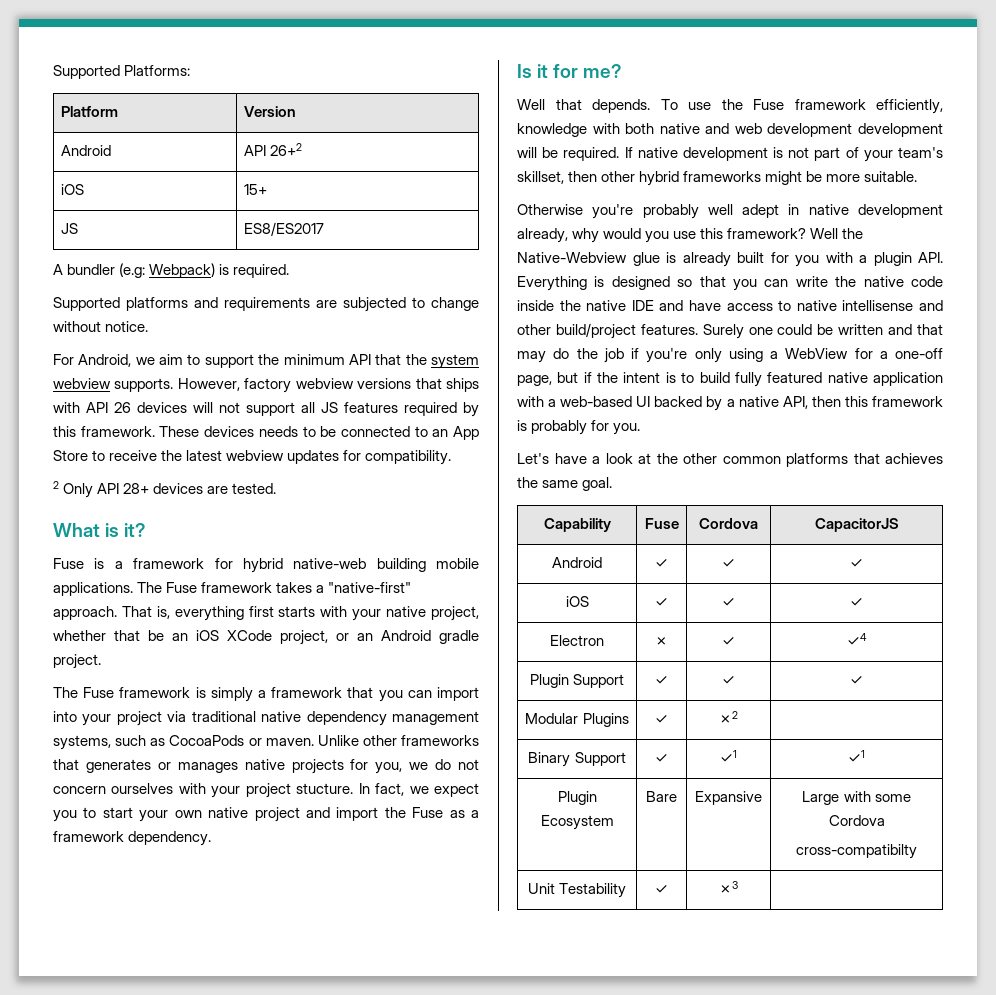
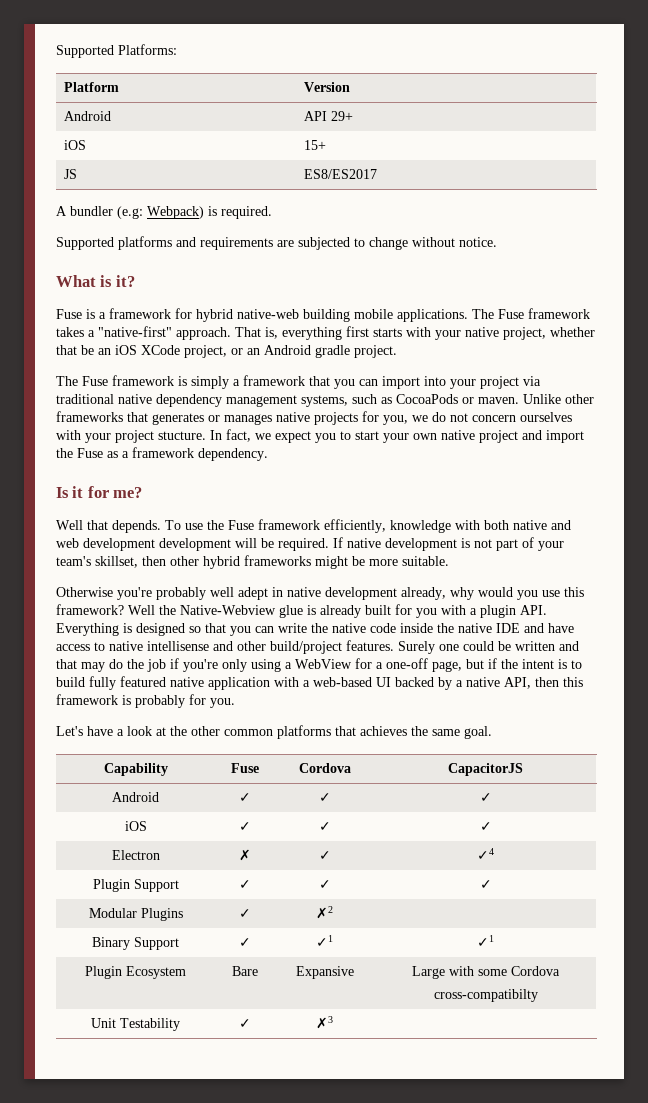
[269,143,302,156] 26+2 -> [331,111,354,121] 29+
[53,354,480,369] [53,378,480,393] [53,402,479,417] [53,426,479,440] [53,450,452,465] [53,481,277,498] // For Android, we aim to support the minimum API that the system webview supports. However, factory webview versions that ships with API 26 devices will not support all JS features required by this framework. These devices needs to be connected to an App Store to receive the latest webview updates for compatibility. // 2 Only API 28+ devices are tested. -> (497, 242) none

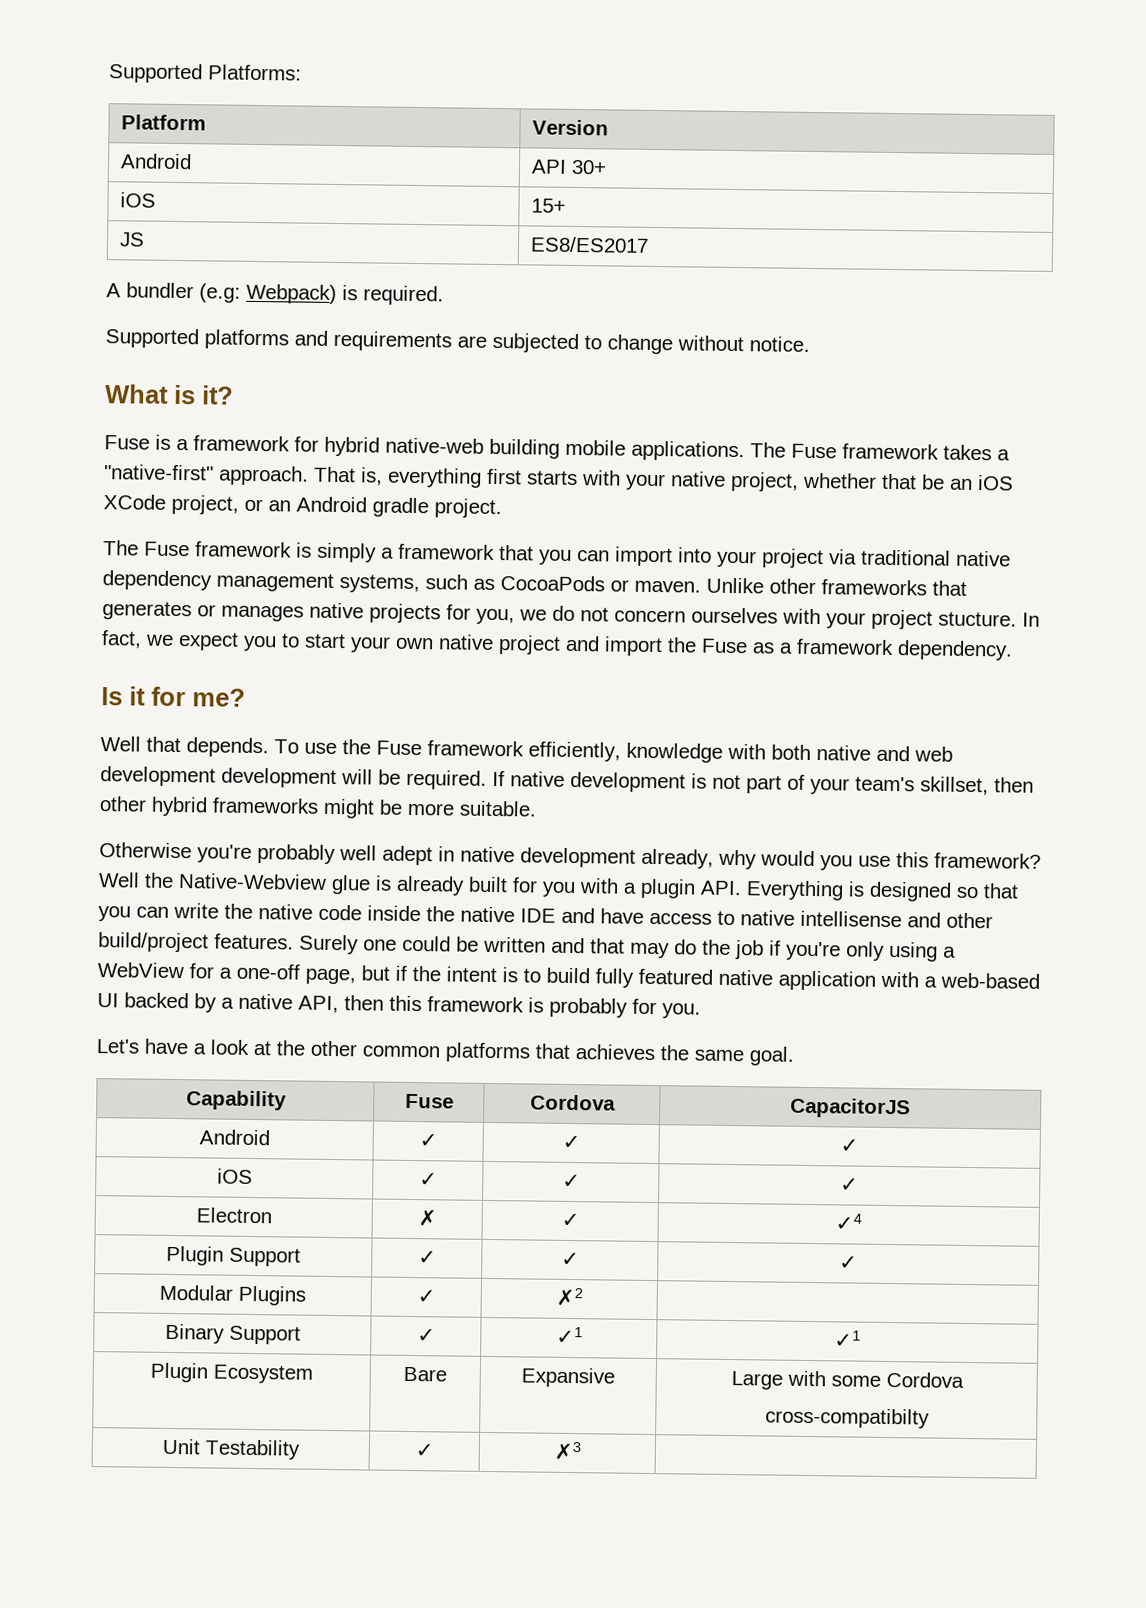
[331,111,354,121] 29+ -> [571,159,608,175] 30+

